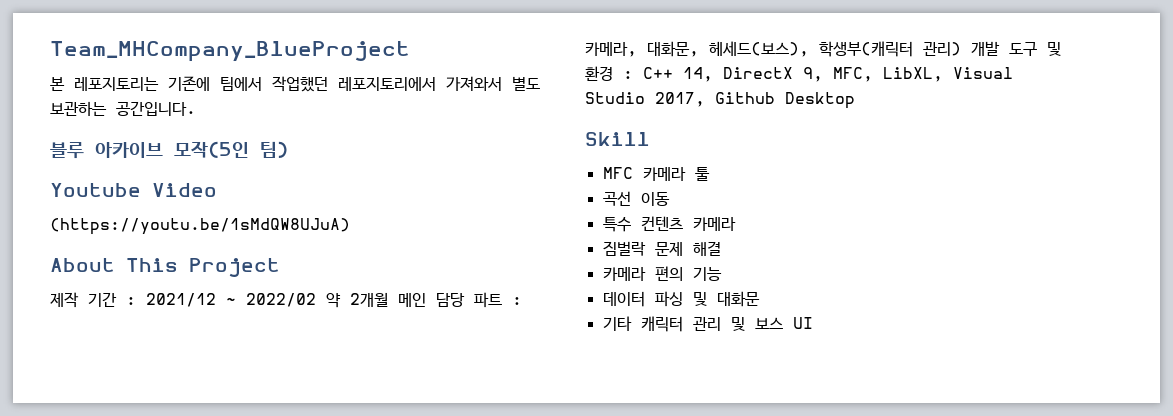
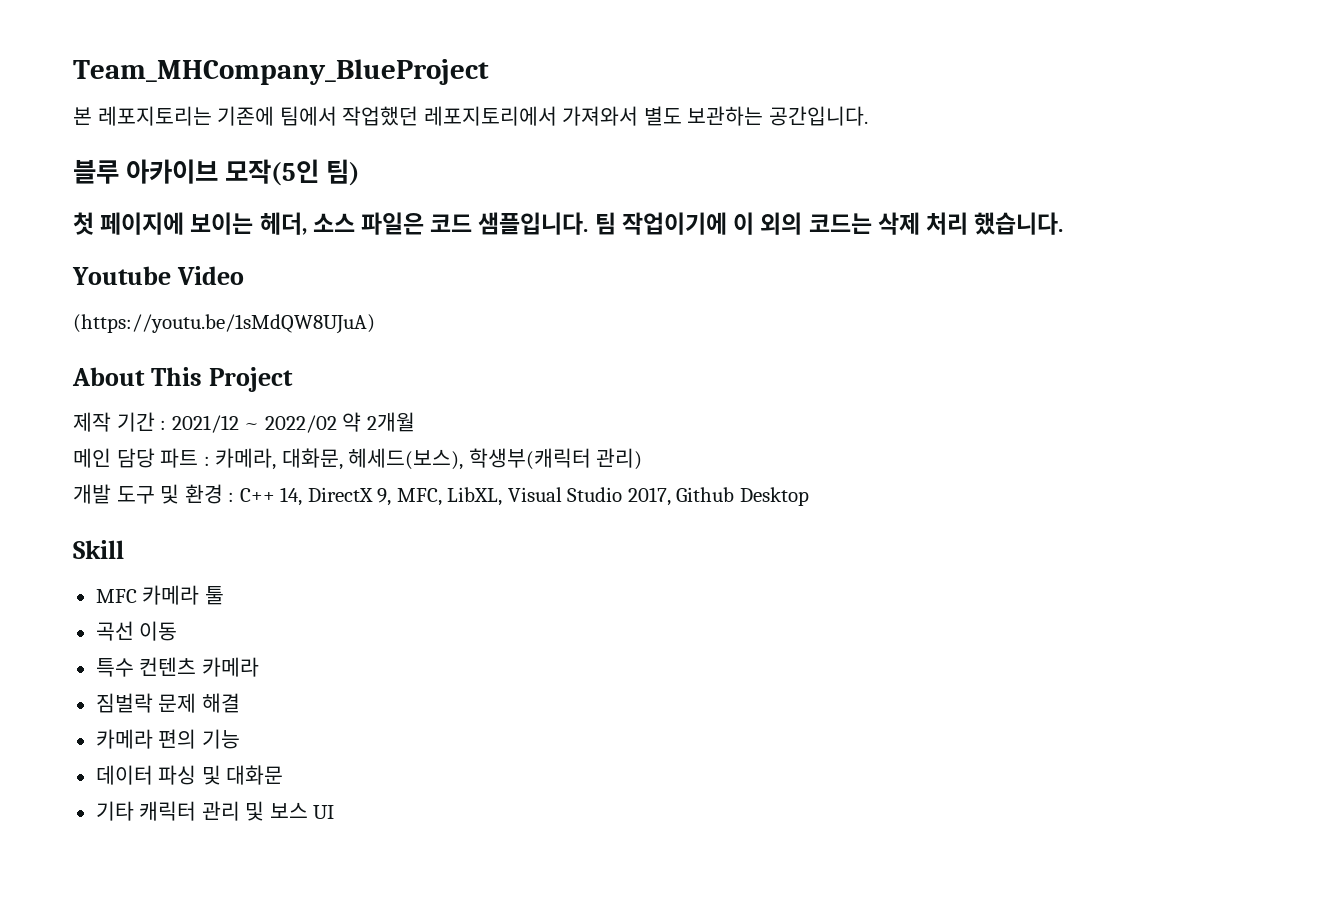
(288, 149) none -> [73,212,1064,235] // 첫 페이지에 보이는 헤더, 소스 파일은 코드 샘플입니다. 팀 작업이기에 이 외의 코드는 삭제 처리 했습니다.
(388, 299) none -> (415, 422) //
(961, 49) none -> (643, 459) //

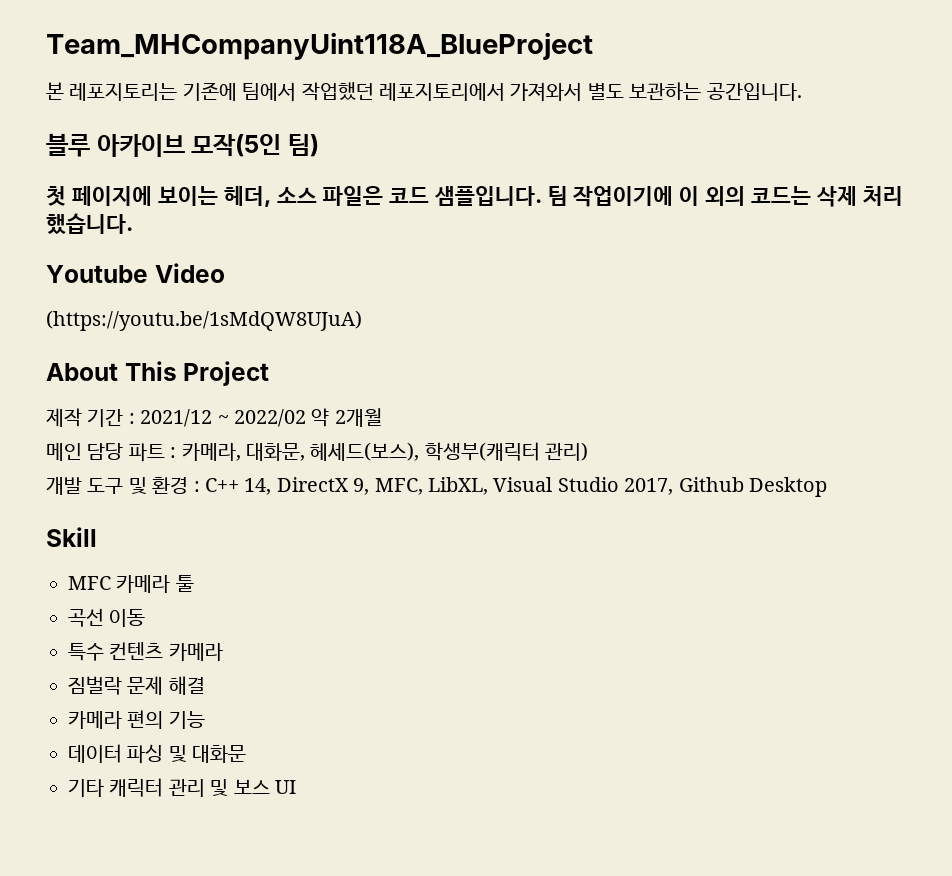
[73,59,489,85] Team_MHCompany_BlueProject -> [46,32,593,60] Team_MHCompanyUint118A_BlueProject

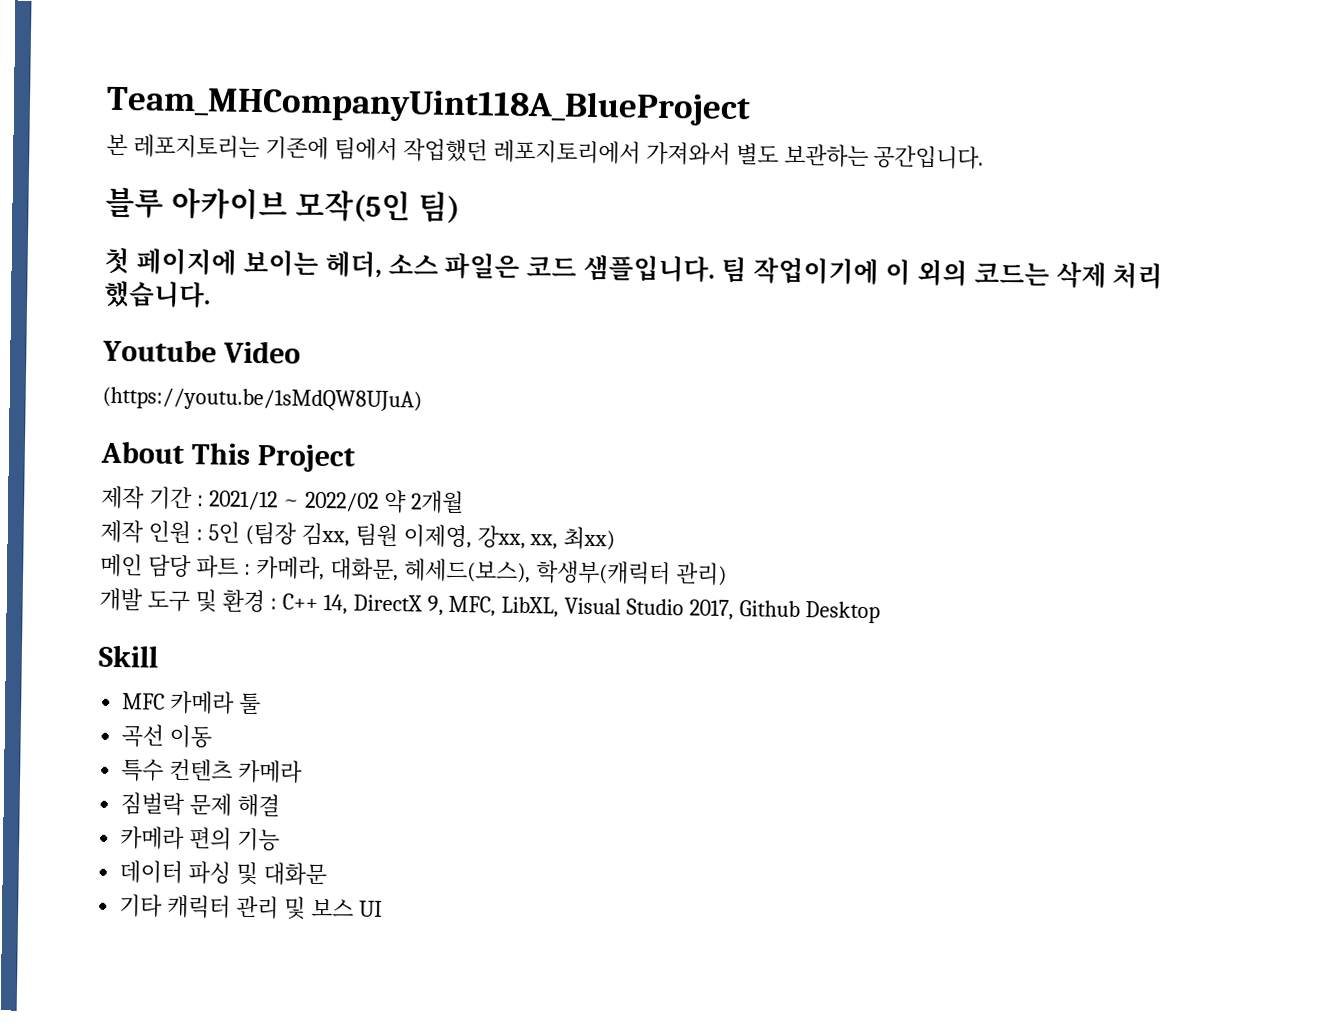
(382, 417) none -> [100,519,616,551] // 제작 인원 : 5인 (팀장 김xx, 팀원 이제영, 강xx, xx, 최xx)

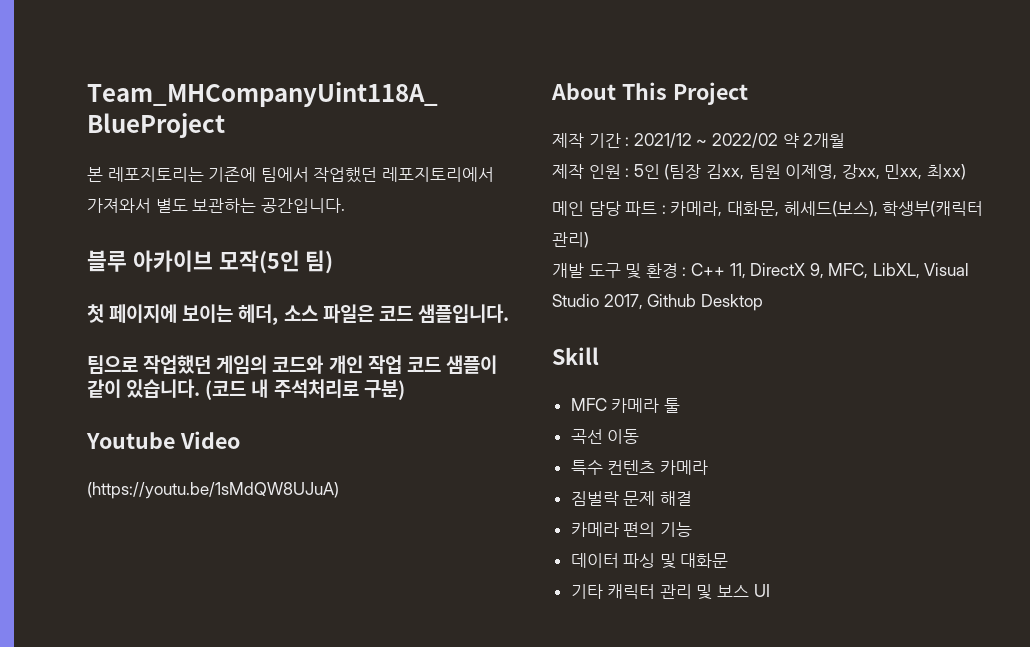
[721,256,1164,290] [103,280,211,309] 팀 작업이기에 이 외의 코드는 삭제 처리 했습니다. -> [87,355,497,374] [87,379,405,400] // 팀으로 작업했던 게임의 코드와 개인 작업 코드 샘플이 같이 있습니다. (코드 내 주석처리로 구분)
[529,534,559,550] xx, -> [884,164,923,180] 민xx,
[322,594,348,615] 14, -> [729,263,746,279] 11,

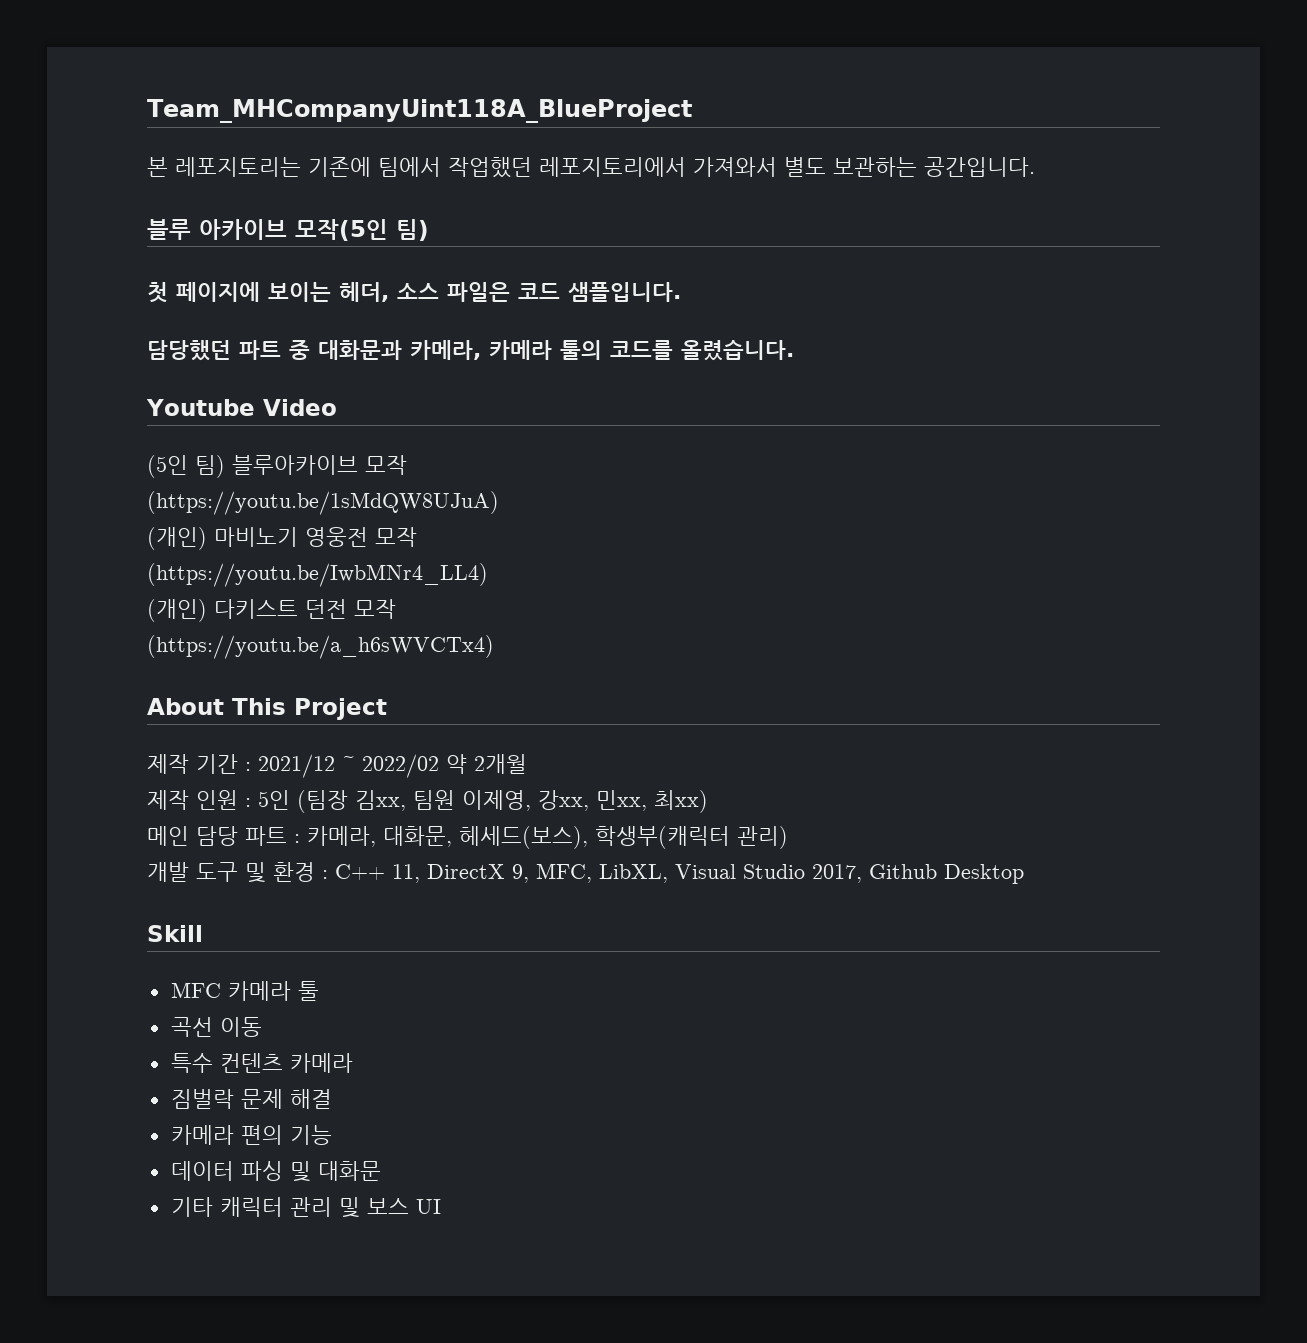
[87,355,497,374] [87,379,405,400] [86,431,240,449] [87,482,339,499] 팀으로 작업했던 게임의 코드와 개인 작업 코드 샘플이 같이 있습니다. (코드 내 주석처리로 구분) // Youtube Video // (https://youtu.be/1sMdQW8UJuA) -> [147,340,794,361] [146,399,337,416] [147,455,407,478] [147,491,499,515] [147,527,417,550] [147,563,488,587] [147,599,396,622] [147,635,494,659] 담당했던 파트 중 대화문과 카메라, 카메라 툴의 코드를 올렸습니다. // Youtube Video // (5인 팀) 블루아카이브 모작 // (https://youtu.be/1sMdQW8UJuA) // (개인) 마비노기 영웅전 모작 // (https://youtu.be/IwbMNr4_LL4) // (개인) 다키스트 던전 모작 // (https://youtu.be/a_h6sWVCTx4)

